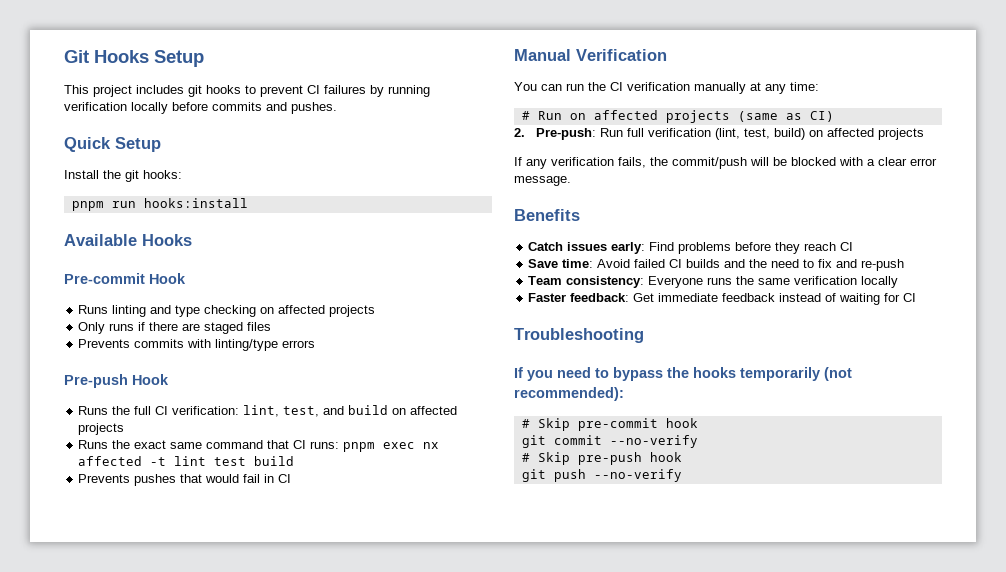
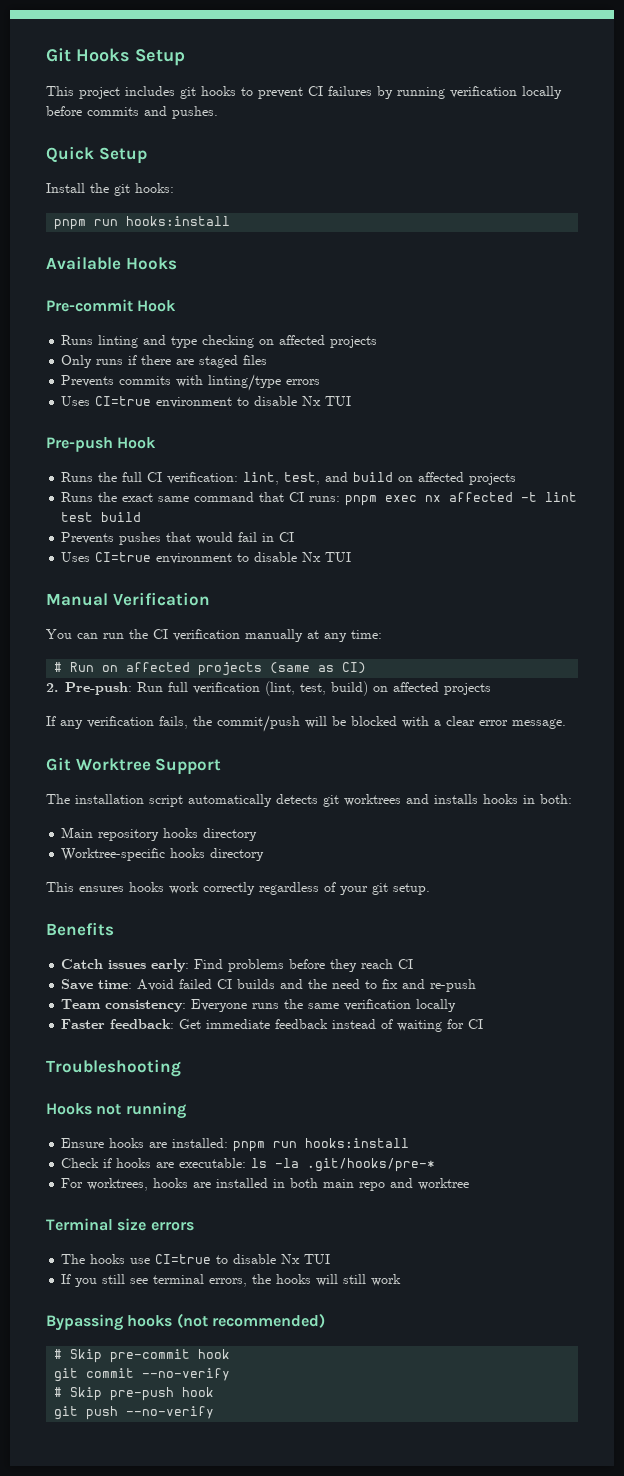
(316, 344) none -> [61,396,352,408] // Uses CI=true environment to disable Nx TUI
(292, 478) none -> [61,552,352,564] // Uses CI=true environment to disable Nx TUI
(571, 181) none -> [46,757,222,775] [46,794,572,807] [61,827,258,841] [61,848,265,861] [46,882,430,895] // Git Worktree Support // The installation script automatically detects git worktrees and installs hooks in both: // Main repository hooks directory // Worktree-specific hooks directory // This ensures hooks work correctly regardless of your git setup.
[514,367,852,381] [514,387,624,401] If you need to bypass the hooks temporarily (not recommended): -> [46,1102,186,1119] [61,1138,410,1152] [61,1158,436,1172] [61,1178,470,1191] [46,1218,194,1231] [61,1254,331,1264] [61,1274,402,1287] [46,1313,325,1331] Hooks not running // Ensure hooks are installed: pnpm run hooks:install // Check if hooks are executable: ls -la .git/hooks/pre-* // For worktrees, hooks are installed in both main repo and worktree // Terminal size errors // The hooks use CI=true to disable Nx TUI // If you still see terminal errors, the hooks will still work // Bypassing hooks (not recommended)

